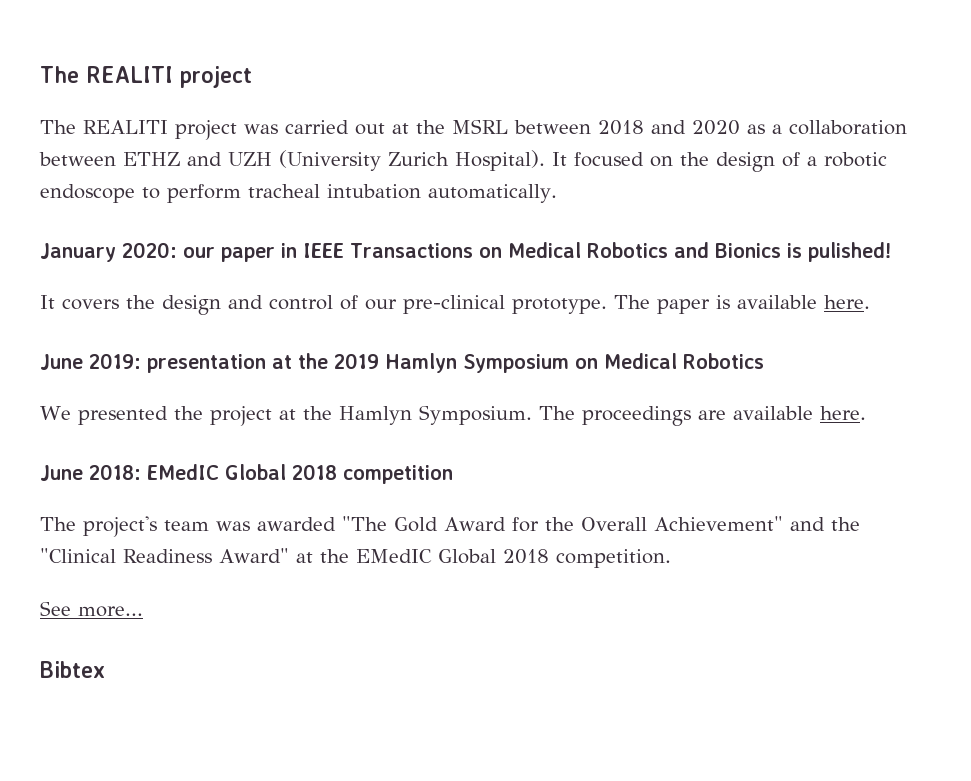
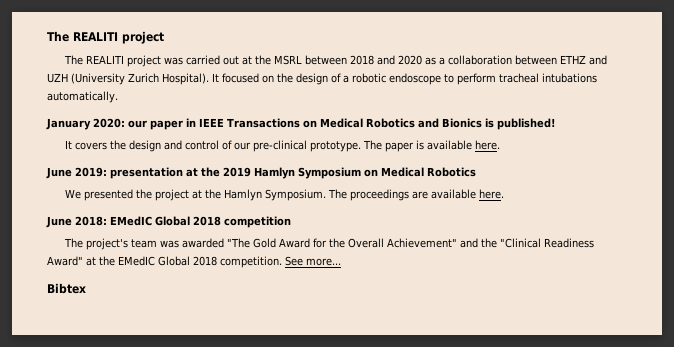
[327,184,421,199] intubation -> [542,73,597,83] intubations
[807,242,891,262] pulished! -> [496,118,556,130] published!
(671, 558) // -> (282, 262) none

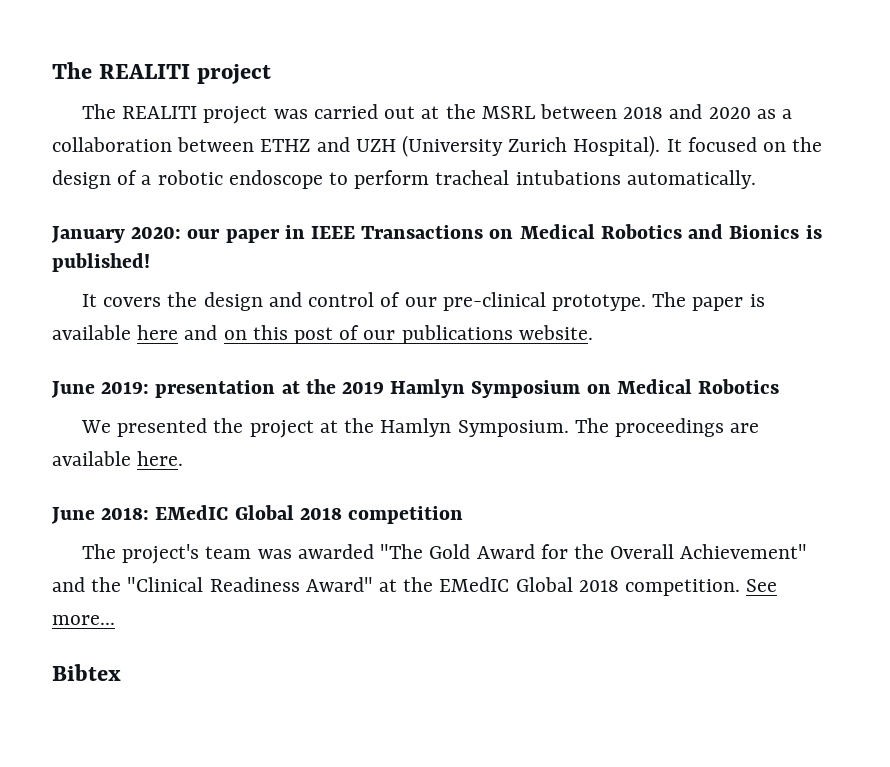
[475,140,501,150] here. -> [137,325,593,344] here and on this post of our publications website.

